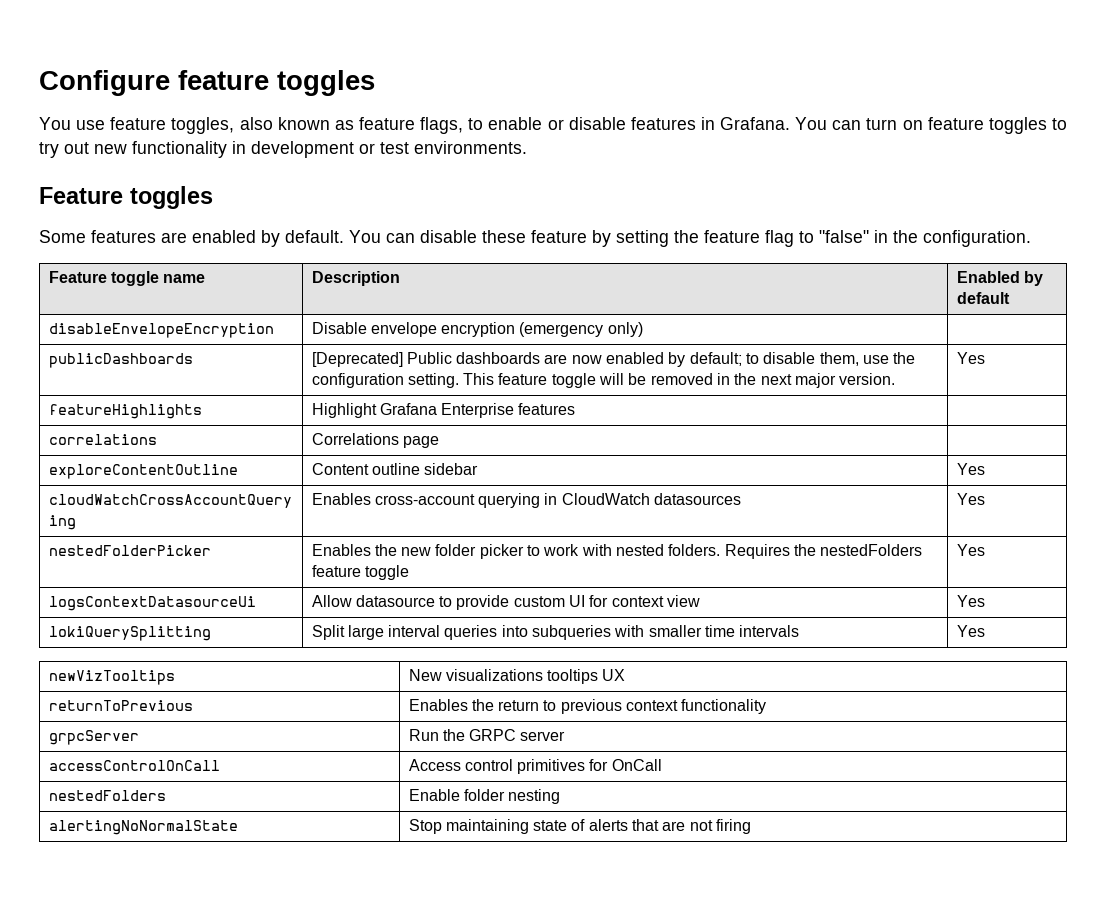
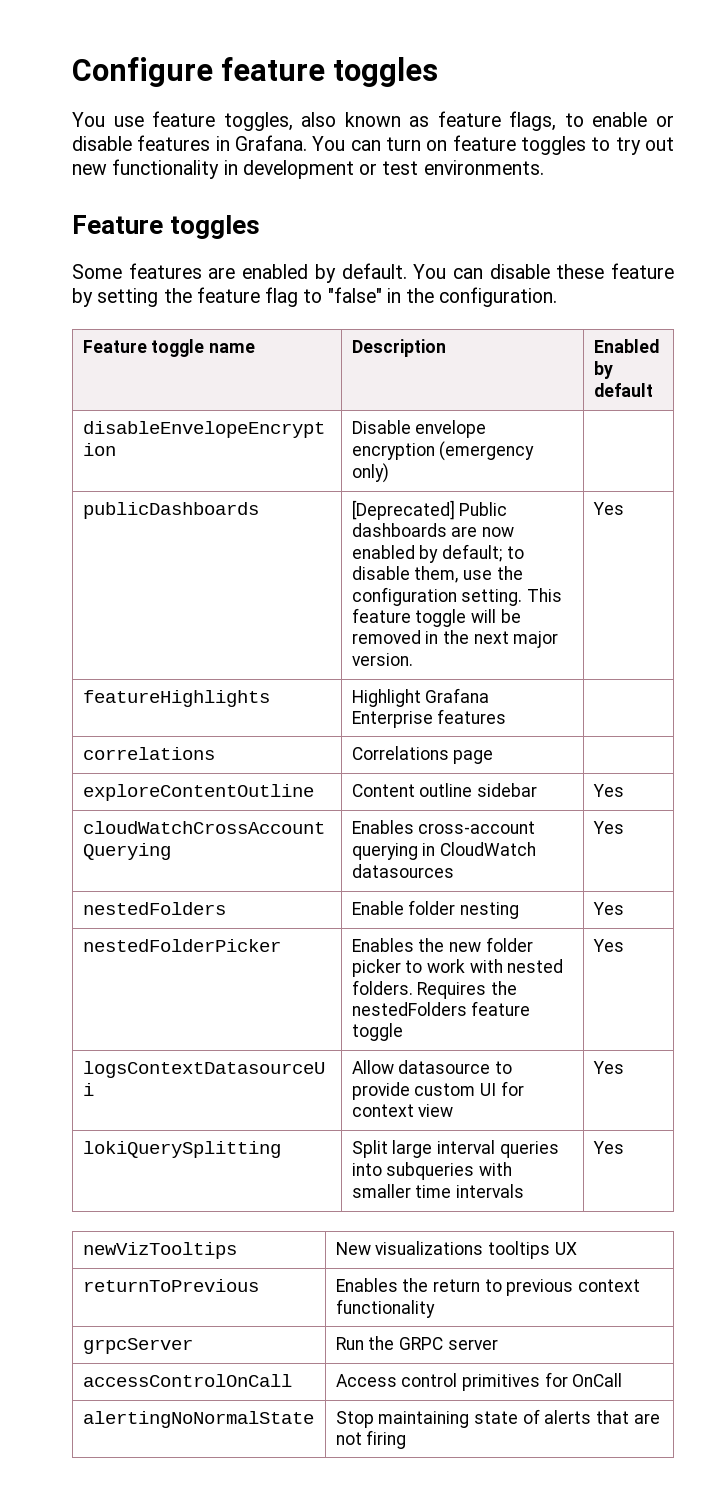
(985, 499) none -> [82,902,226,915] [351,900,519,919] [592,902,624,915] // nestedFolders | Enable folder nesting | Yes
[48,790,166,801] [408,789,561,804] // nestedFolders | Enable folder nesting -> (623, 1380) none

